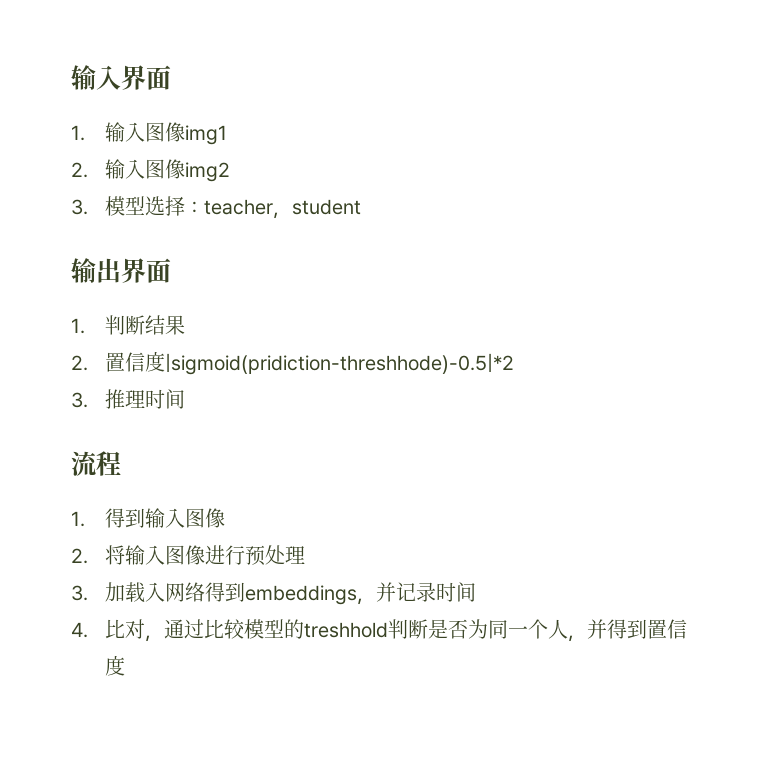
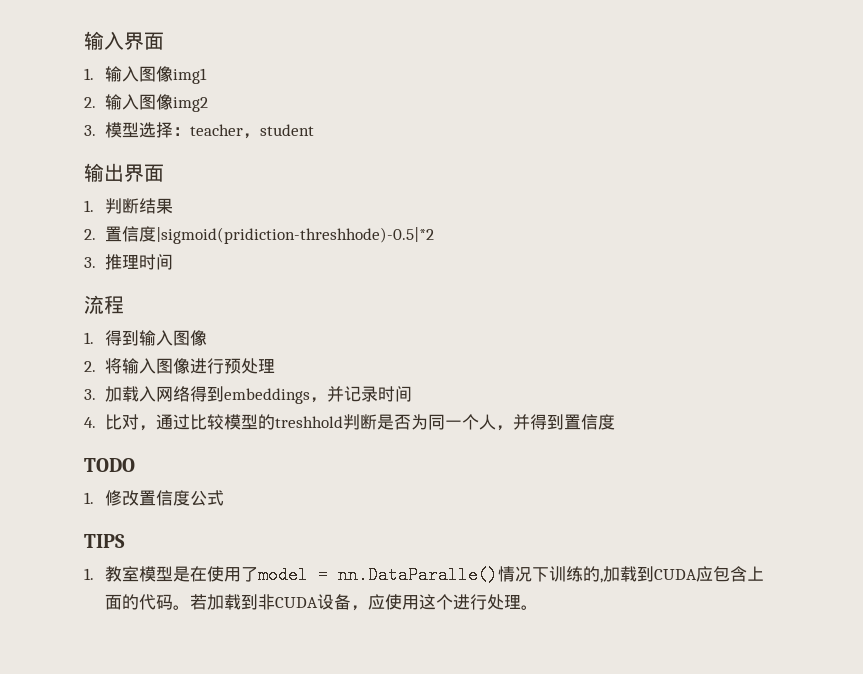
(125, 665) none -> [84,458,135,472] [84,490,225,506] [84,534,125,548] [84,566,765,584] [105,594,539,611] // TODO // 1.修改置信度公式 // TIPS // 1.教室模型是在使用了model = nn.DataParalle()情况下训练的,加载到CUDA应包含上面的代码。若加载到非CUDA设备，应使用这个进行处理。

